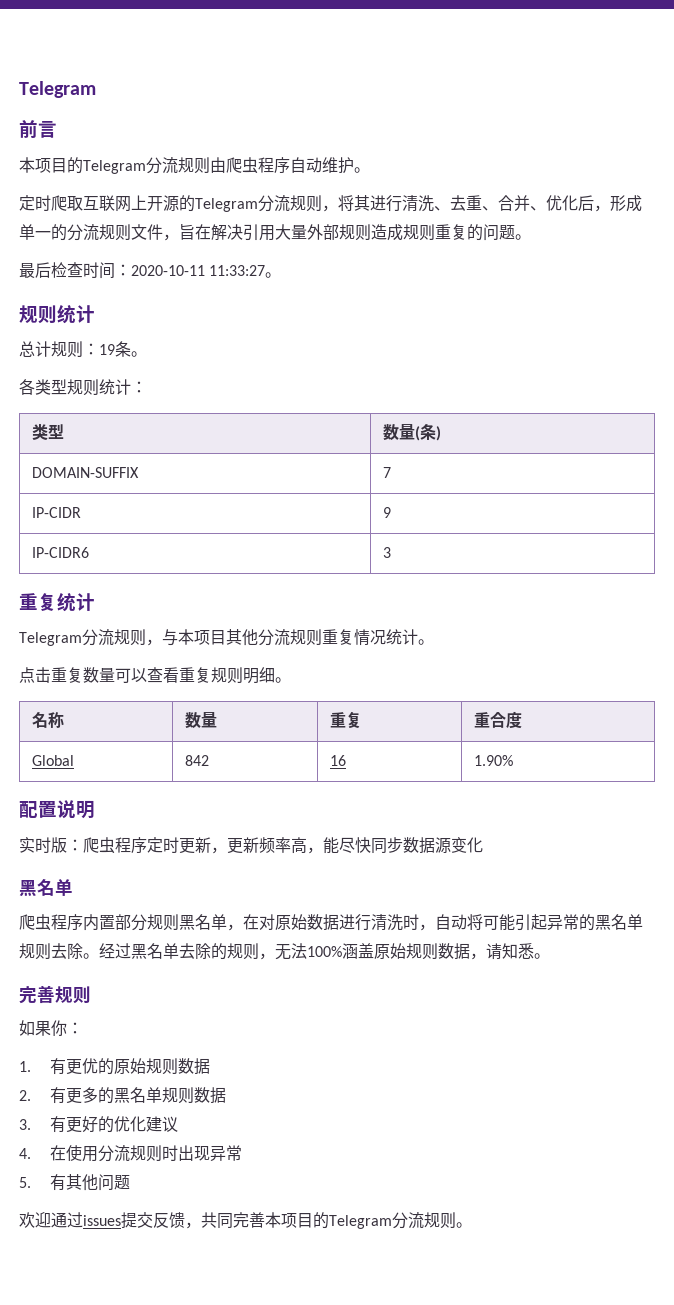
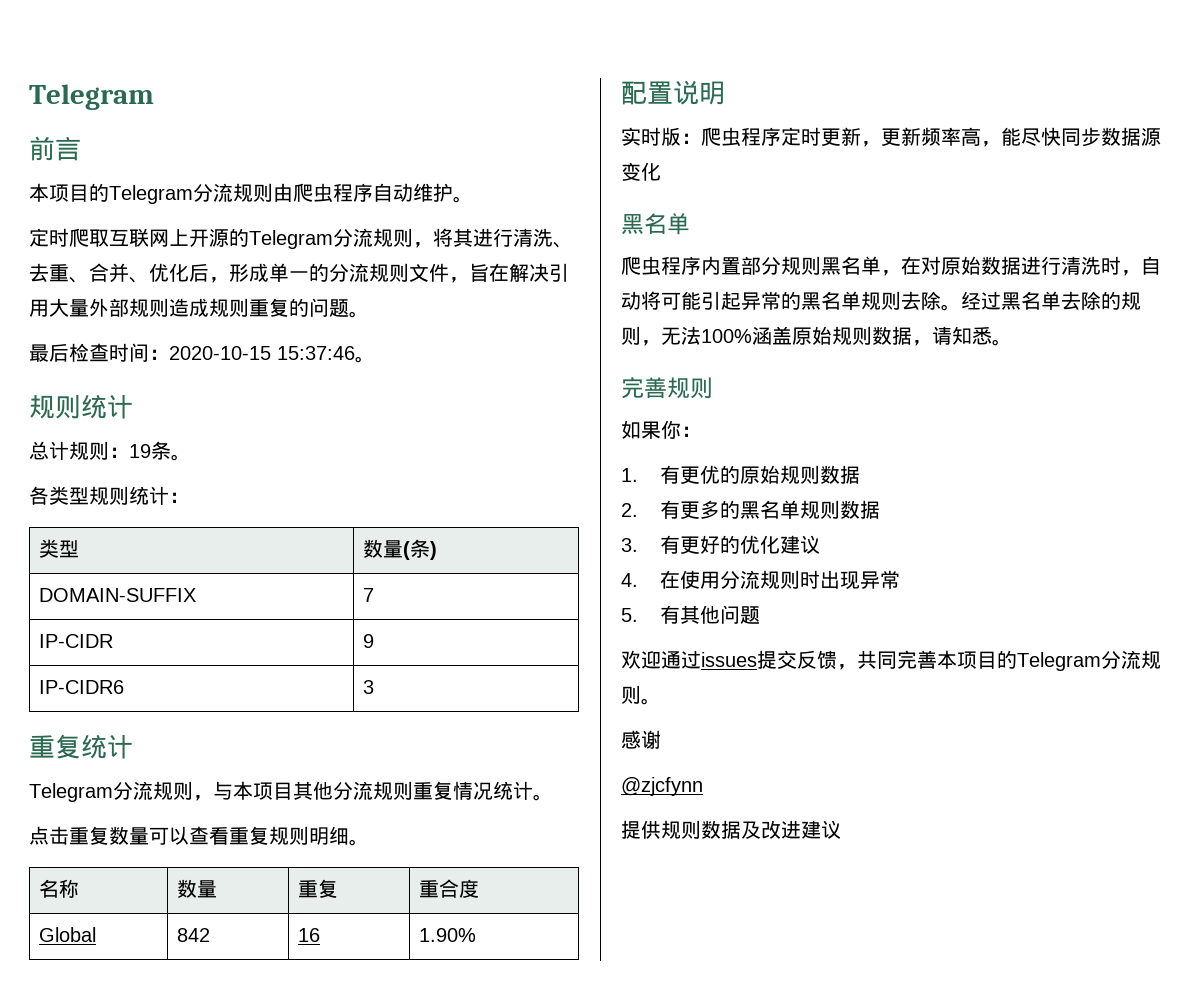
[131,265,266,276] 2020-10-11 11:33:27 -> [169,346,355,360] 2020-10-15 15:37:46
(472, 1225) none -> [621,730,661,749] [621,777,703,796] [621,820,841,839] // 感谢 // @zjcfynn // 提供规则数据及改进建议

